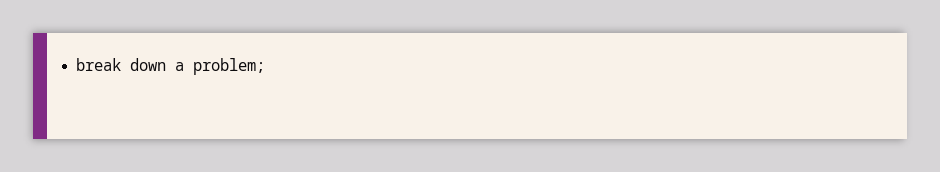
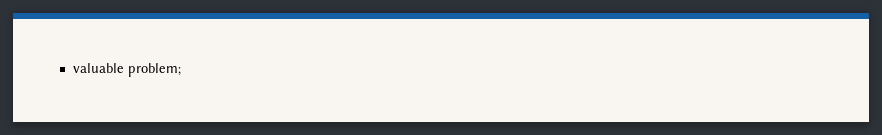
[76,58,185,71] break down a -> [72,63,124,73] valuable

